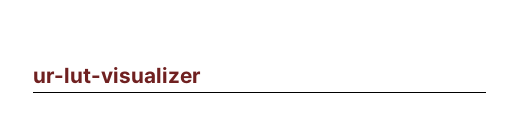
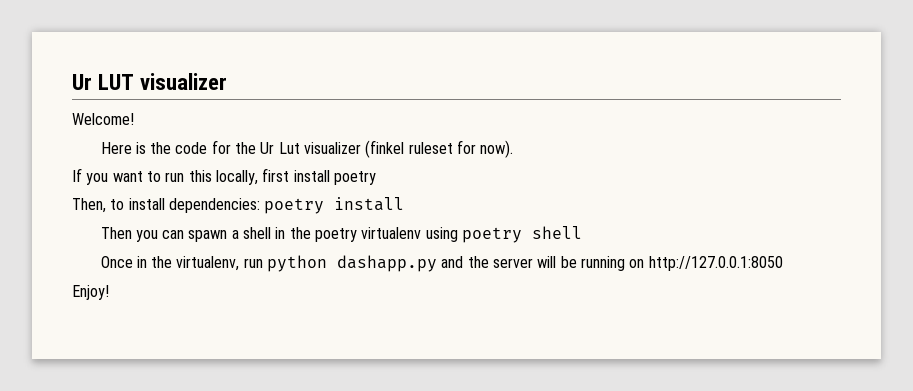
[33,66,201,84] ur-lut-visualizer -> [72,73,228,90] [72,113,134,125] [100,140,514,158] [72,168,376,185] [72,197,405,214] [100,226,583,243] [100,255,783,272] [72,285,109,300] Ur LUT visualizer // Welcome! // Here is the code for the Ur Lut visualizer (finkel ruleset for now). // If you want to run this locally, first install poetry // Then, to install dependencies: poetry install // Then you can spawn a shell in the poetry virtualenv using poetry shell // Once in the virtualenv, run python dashapp.py and the server will be running on http://127.0.0.1:8050 // Enjoy!

